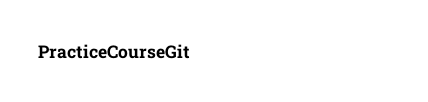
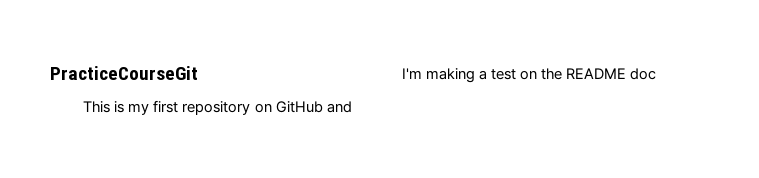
(190, 51) none -> [83,100,352,115] [402,68,657,83] // This is my first repository on GitHub and I'm making a test on the README doc

